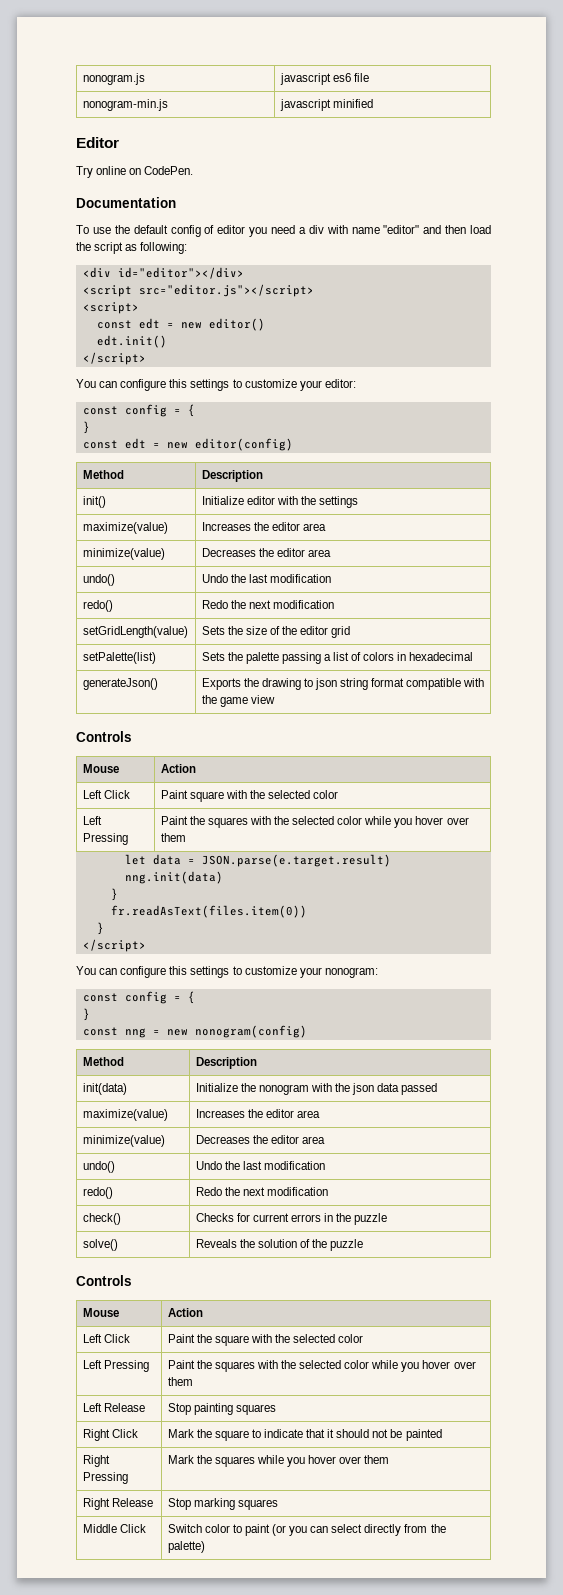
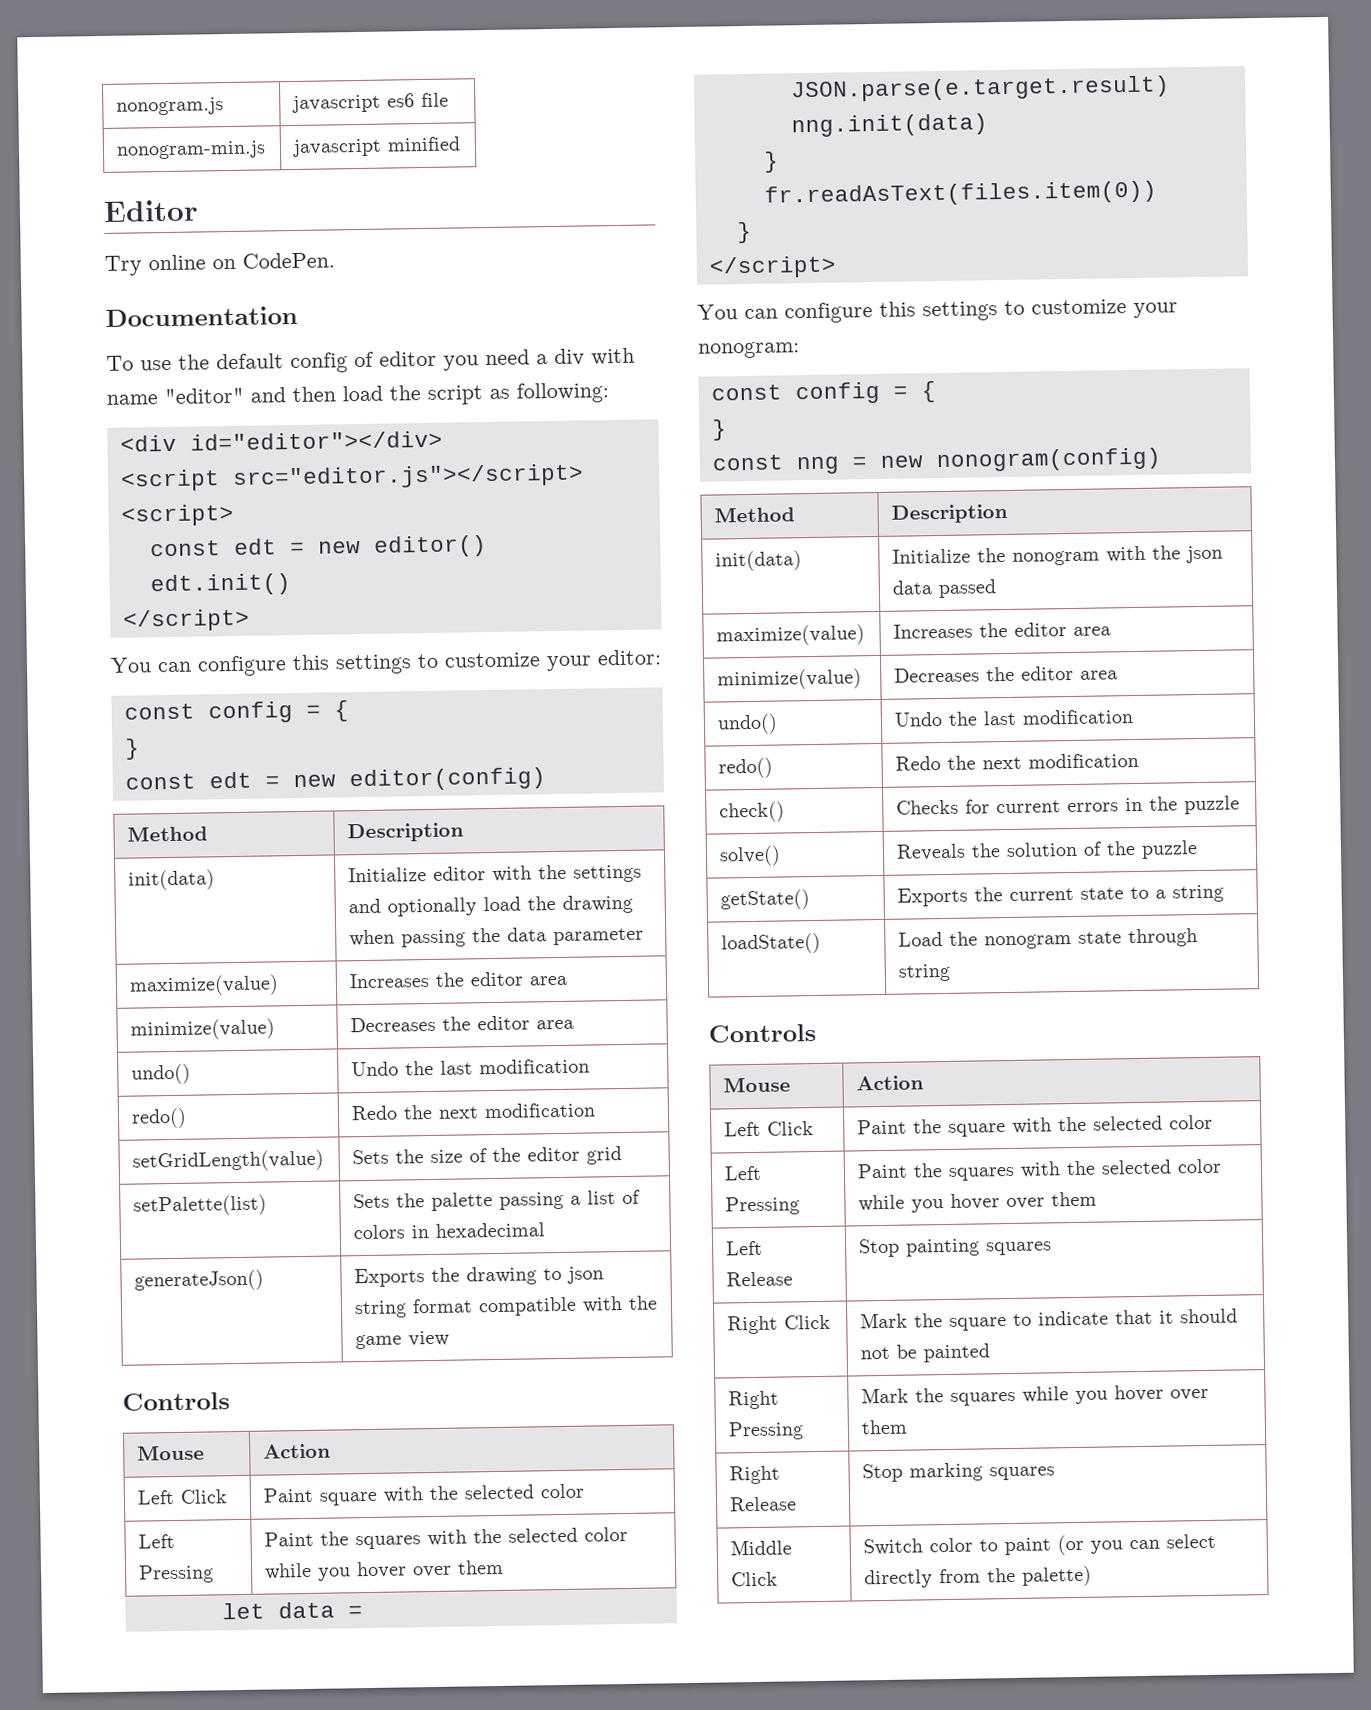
[82,496,106,508] init() -> [128,869,216,891] init(data)
(358, 502) none -> [348,894,634,917] [349,927,645,948] and optionally load the drawing when passing the data parameter
(364, 1245) none -> [720,889,811,911] [897,884,1225,907] [721,932,822,955] [898,928,1199,950] [898,963,951,982] // getState() | Exports the current state to a string // loadState() | Load the nonogram state through string

